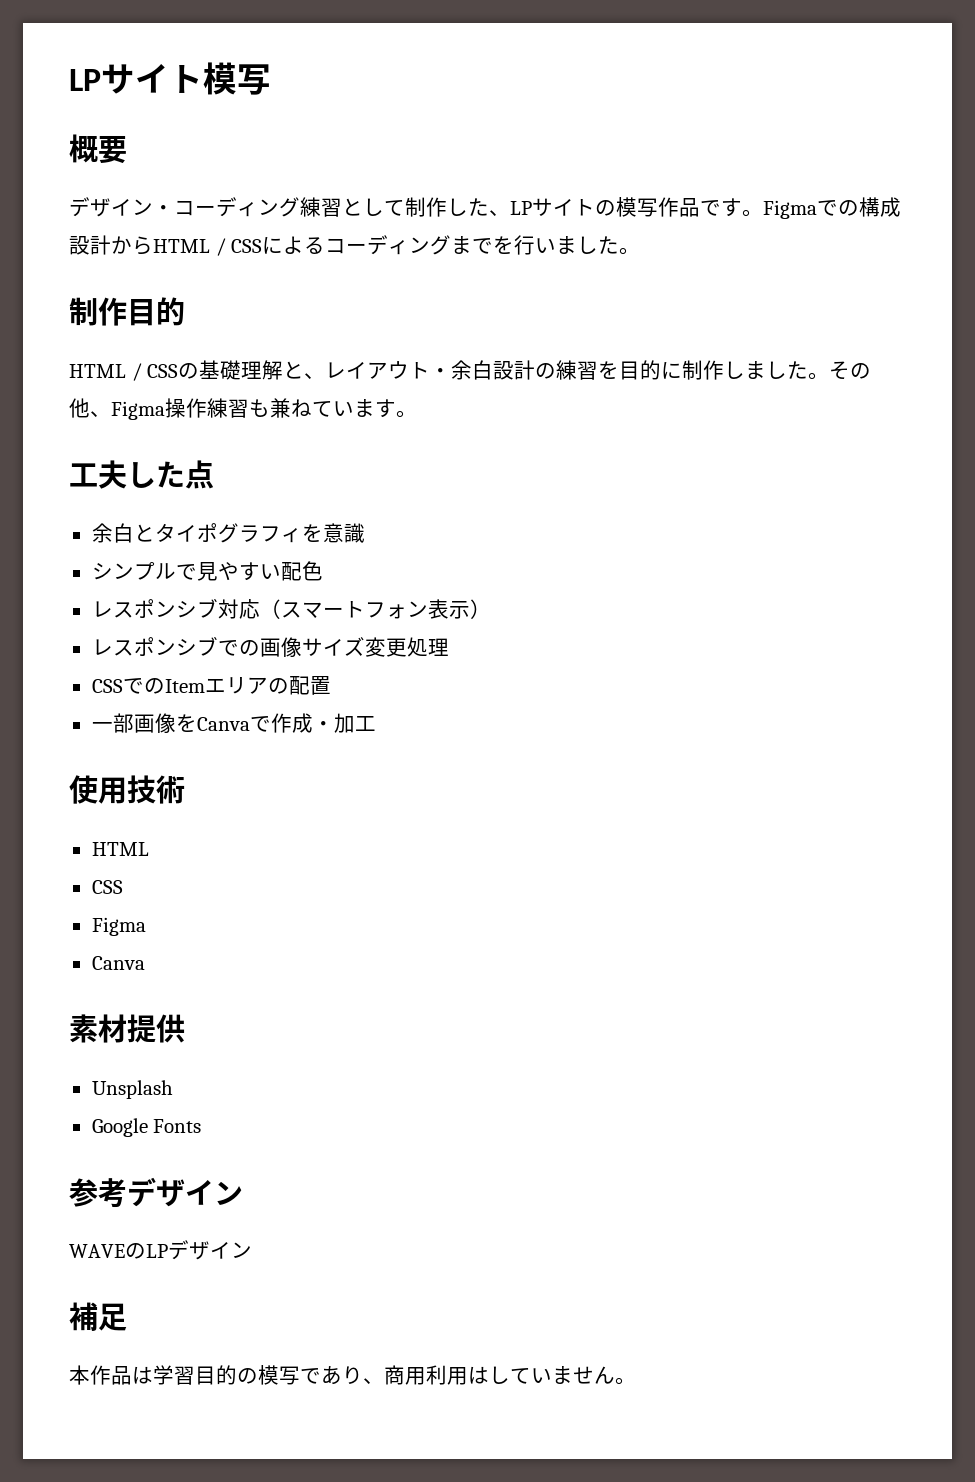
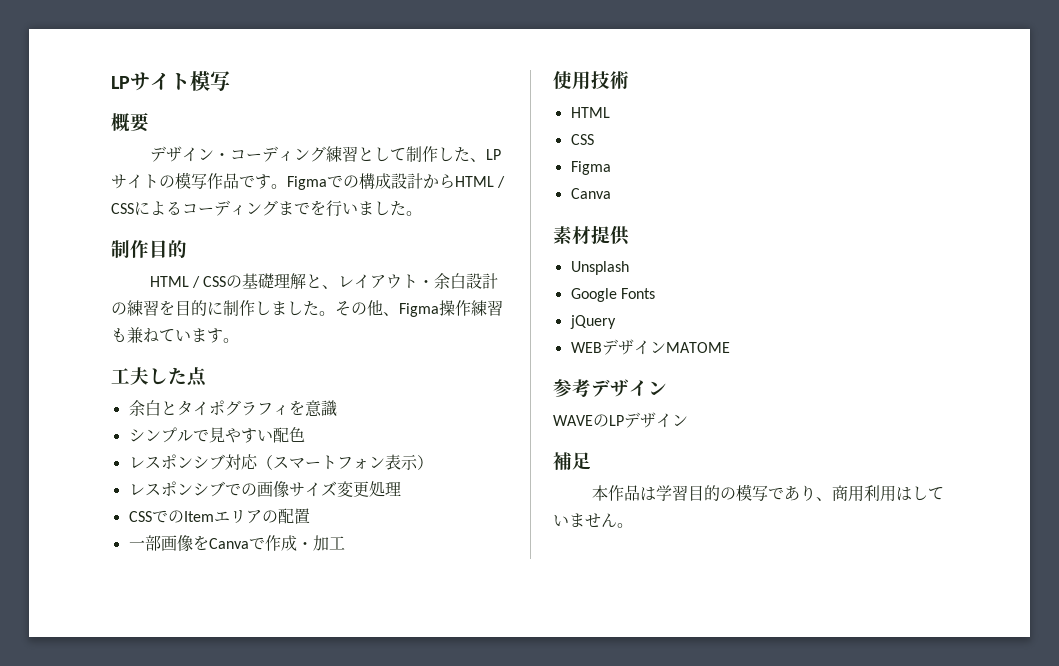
(202, 1126) none -> [569,315,616,329] [570,339,730,355] // jQuery // WEBデザインMATOME

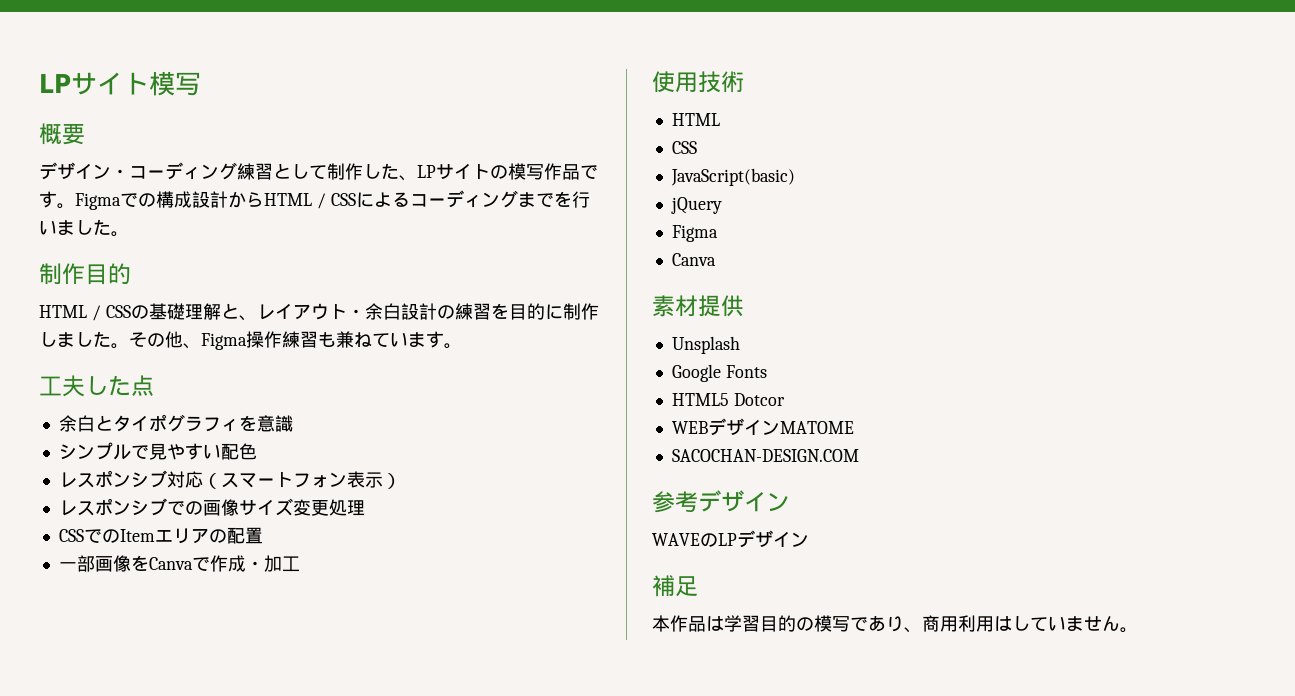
(594, 139) none -> [670,168,795,186] [670,197,722,214] // JavaScript(basic) // jQuery
[569,315,616,329] jQuery -> [671,393,785,406] HTML5 Dotcor
(730, 347) none -> [671,449,859,462] // SACOCHAN-DESIGN.COM

